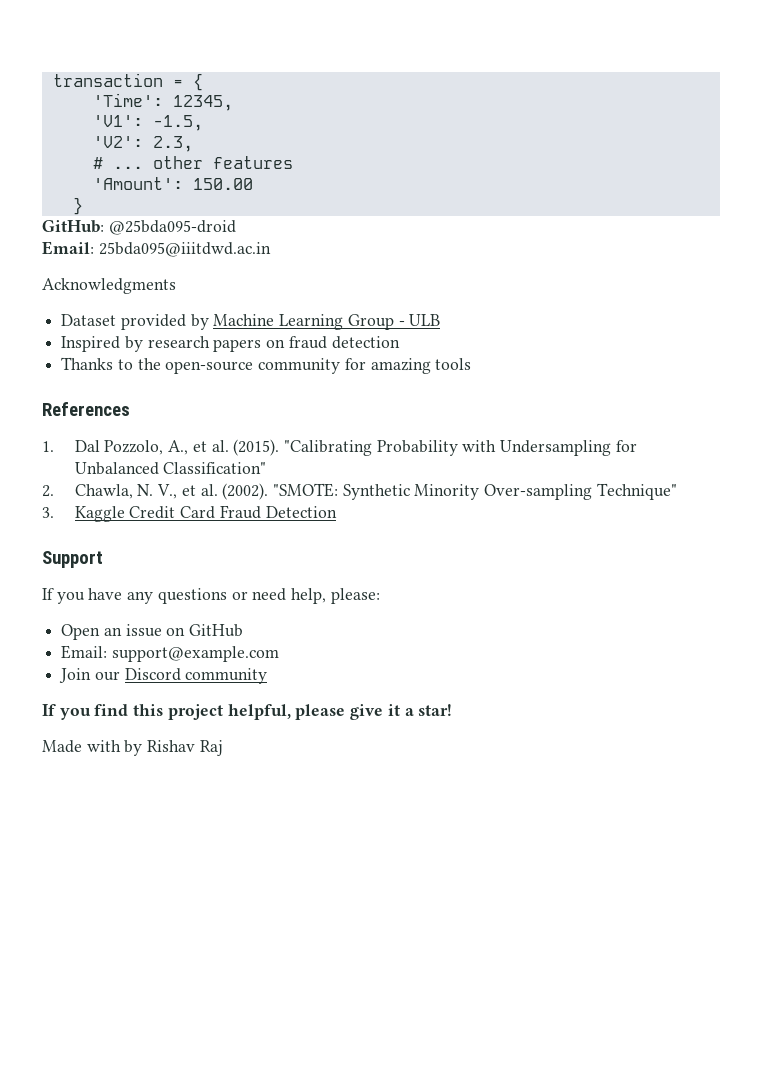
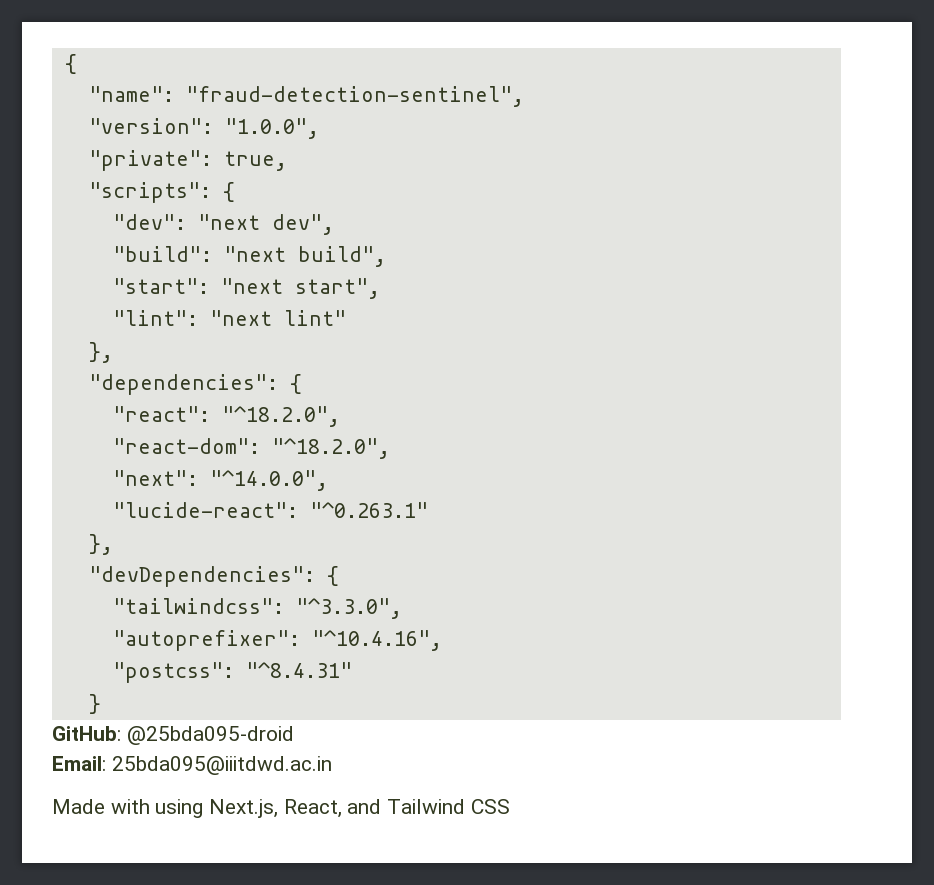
[52,73,203,91] [92,93,233,111] [92,115,203,131] [92,136,193,152] [92,156,293,169] [92,177,253,190] transaction = { // 'Time': 12345, // 'V1': -1.5, // 'V2': 2.3, // # ... other features // 'Amount': 150.00 -> [64,54,77,74] [88,86,524,107] [88,118,319,139] [88,150,287,171] [88,182,235,203] [112,214,334,235] [112,246,386,267] [112,278,380,299] [112,310,346,326] [88,342,113,363] [88,374,302,395] [112,406,340,427] [112,438,390,459] [112,470,328,491] [112,502,428,518] [88,534,113,555] [88,566,339,587] [112,598,402,619] [112,630,442,651] [112,662,352,683] { // "name": "fraud-detection-sentinel", // "version": "1.0.0", // "private": true, // "scripts": { // "dev": "next dev", // "build": "next build", // "start": "next start", // "lint": "next lint" // }, // "dependencies": { // "react": "^18.2.0", // "react-dom": "^18.2.0", // "next": "^14.0.0", // "lucide-react": "^0.263.1" // }, // "devDependencies": { // "tailwindcss": "^3.3.0", // "autoprefixer": "^10.4.16", // "postcss": "^8.4.31"
[42,278,176,294] [61,314,441,330] [61,336,400,352] [61,357,472,374] [42,402,130,416] [42,439,637,456] [74,462,267,475] [42,483,677,500] [42,505,337,522] [42,551,103,568] [42,588,380,604] [61,624,244,640] [61,645,279,662] [59,668,268,684] [42,704,453,720] [42,740,223,756] Acknowledgments // Dataset provided by Machine Learning Group - ULB // Inspired by research papers on fraud detection // Thanks to the open-source community for amazing tools // References // 1. Dal Pozzolo, A., et al. (2015). "Calibrating Probability with Undersampling for Unbalanced Classification" // 2. Chawla, N. V., et al. (2002). "SMOTE: Synthetic Minority Over-sampling Technique" // 3. Kaggle Credit Card Fraud Detection // Support // If you have any questions or need help, please: // Open an issue on GitHub // Email: support@example.com // Join our Discord community // If you find this project helpful, please give it a star! // Made with by Rishav Raj -> [52,799,510,818] Made with using Next.js, React, and Tailwind CSS

